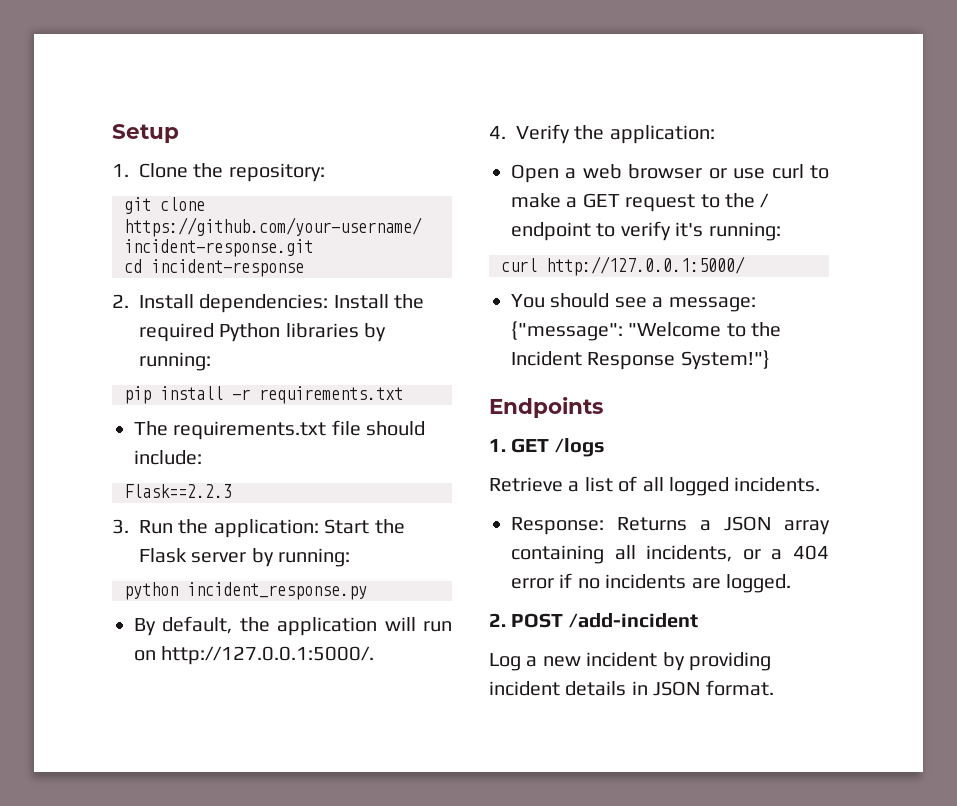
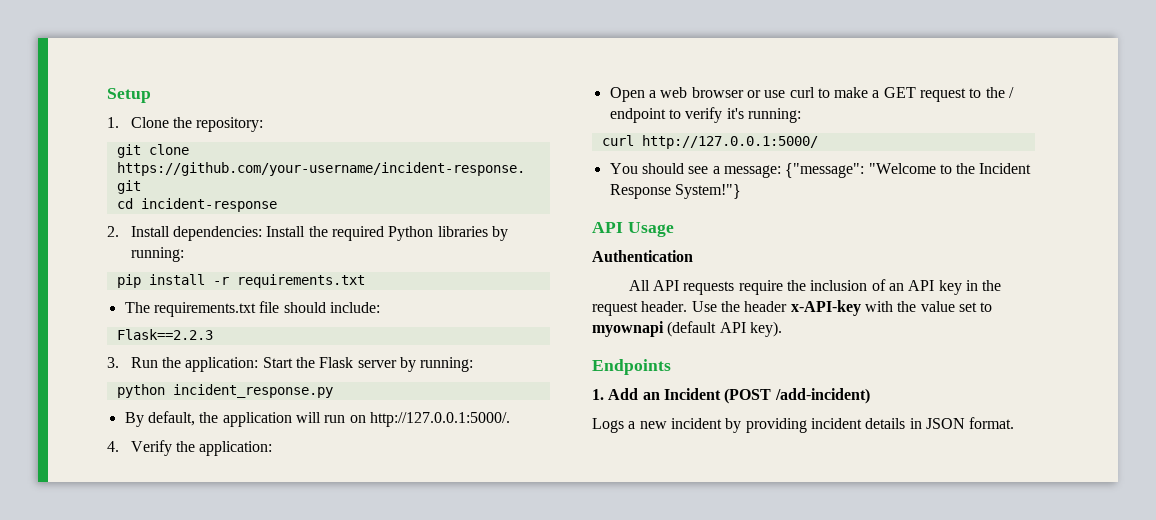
[489,397,603,418] [489,438,605,457] [489,476,821,496] [511,516,830,535] [511,545,829,564] [511,573,791,593] [489,613,698,628] [489,653,521,671] Endpoints // 1. GET /logs // Retrieve a list of all logged incidents. // Response: Returns a JSON array containing all incidents, or a 404 error if no incidents are logged. // 2. POST /add-incident // Log -> [592,222,674,237] [592,250,693,262] [628,279,1002,295] [592,300,993,316] [592,321,782,337] [592,359,671,375] [592,388,870,404] [592,418,624,433] API Usage // Authentication // All API requests require the inclusion of an API key in the request header. Use the header x-API-key with the value set to myownapi (default API key). // Endpoints // 1. Add an Incident (POST /add-incident) // Logs

